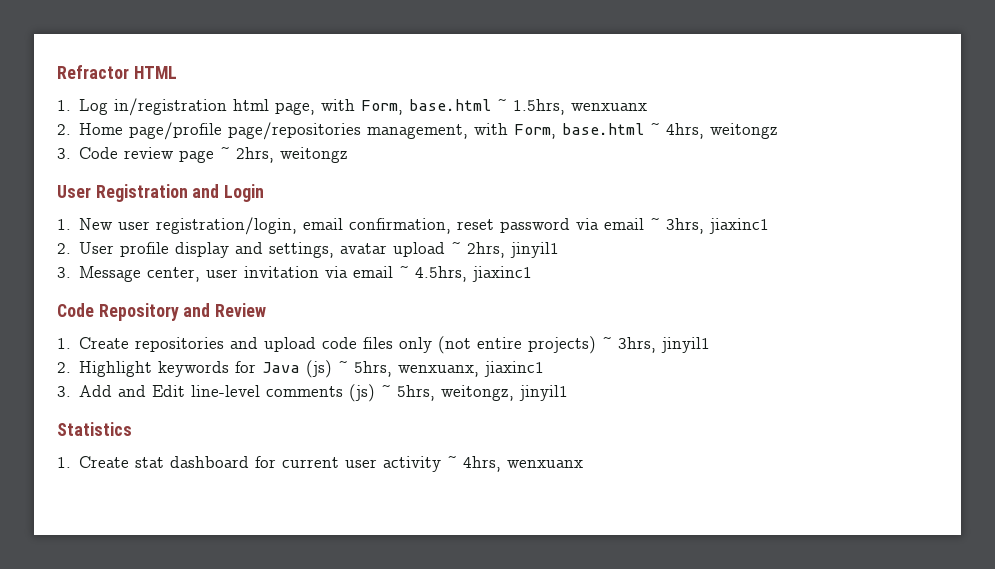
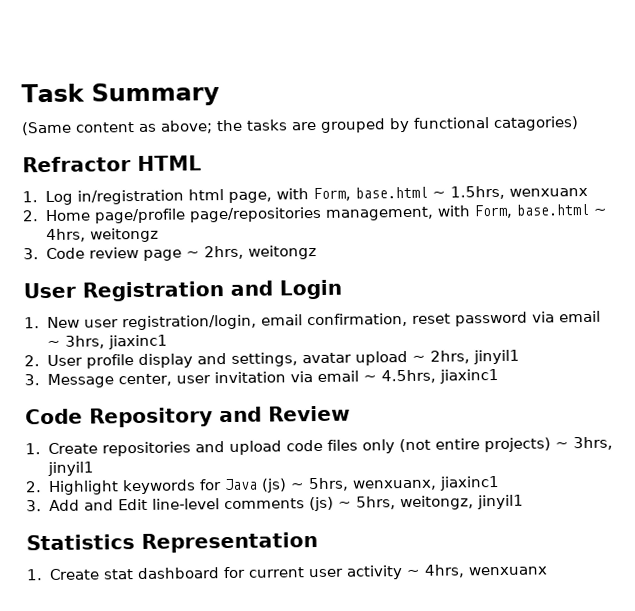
(57, 72) none -> [21,82,220,107] [21,116,579,136] Task Summary // (Same content as above; the tasks are grouped by functional catagories) //
(132, 429) none -> [141,532,318,553] Representation

